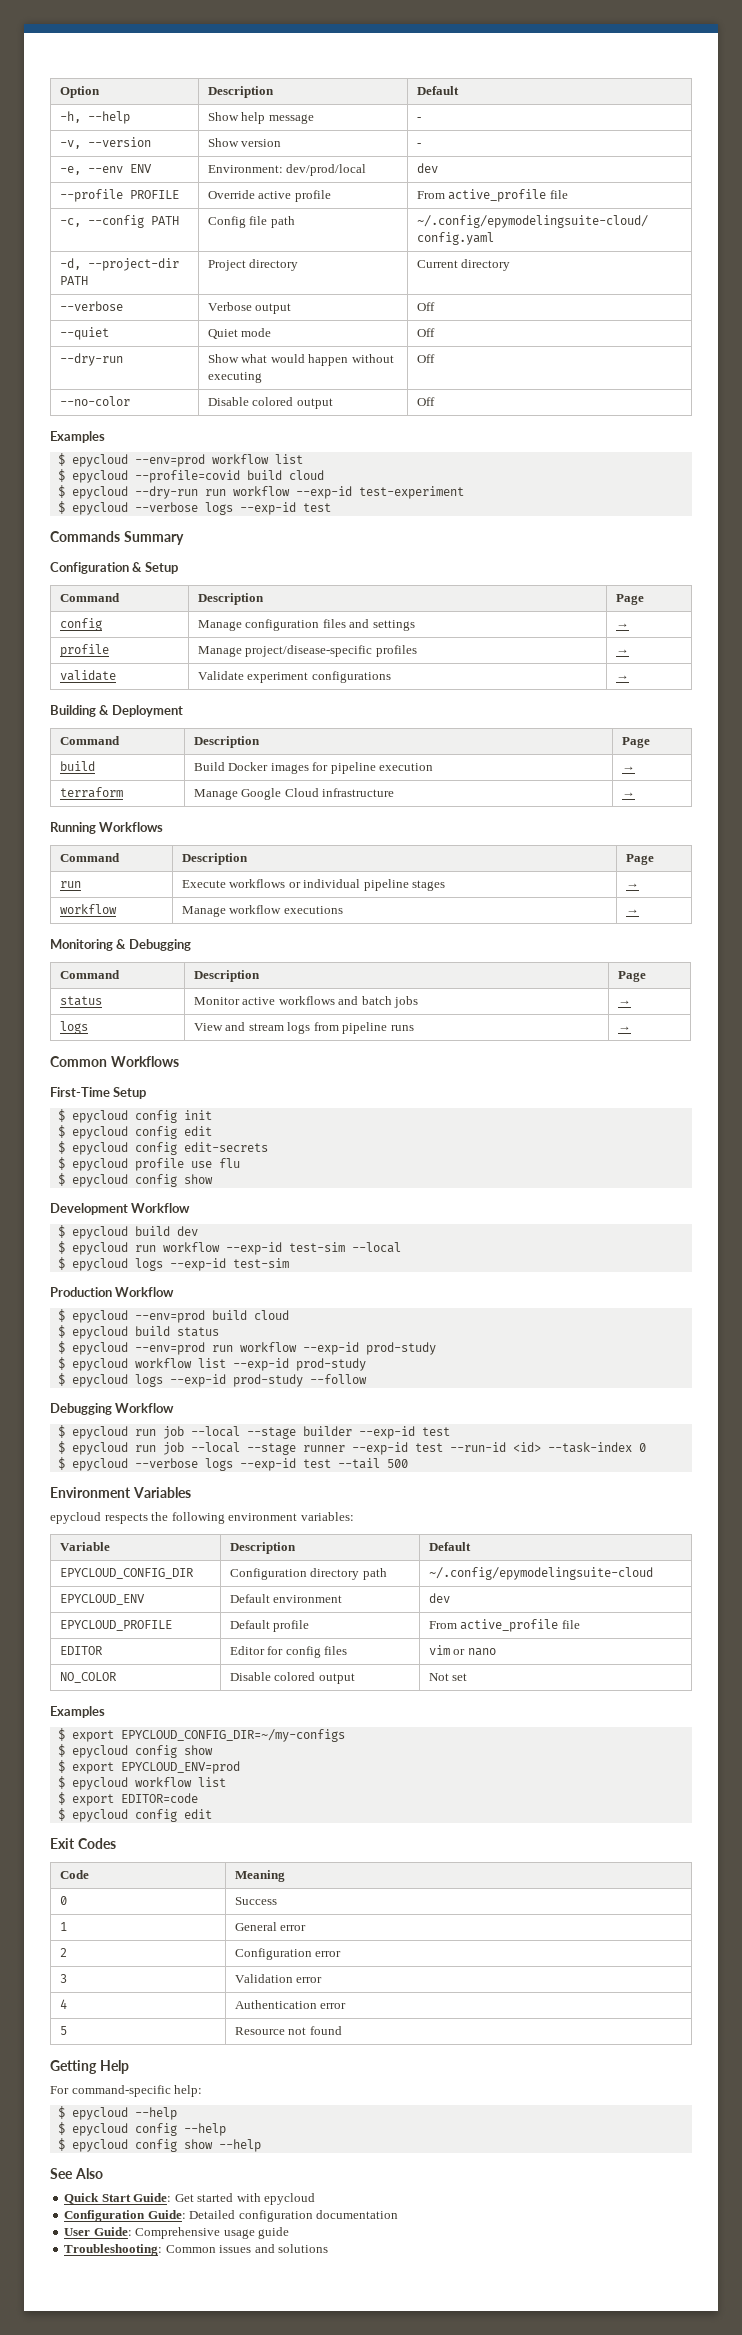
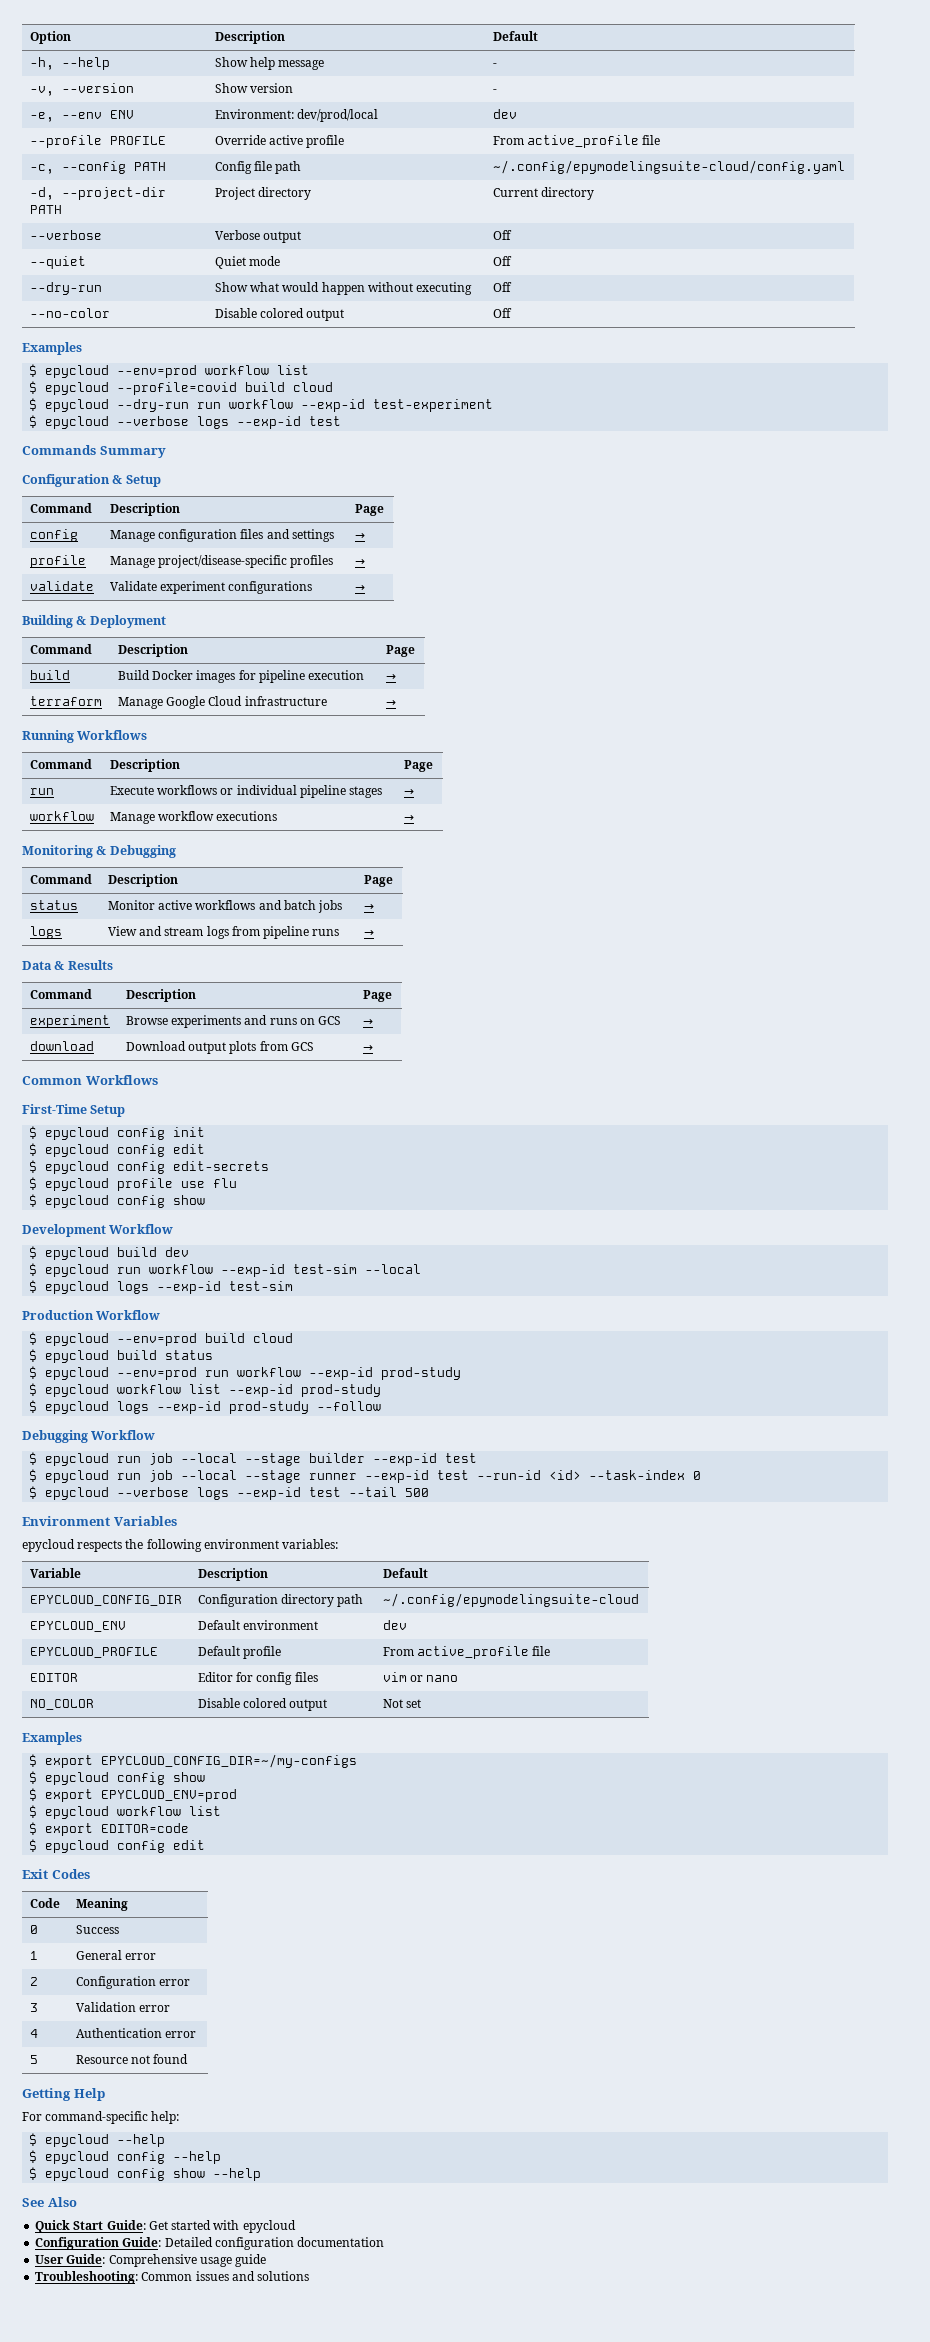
(631, 1028) none -> [22,960,113,970] [29,989,92,999] [125,989,196,1002] [362,990,392,1002] [29,1015,110,1028] [125,1015,342,1028] [362,1019,373,1025] [29,1041,94,1051] [125,1041,314,1054] [362,1045,373,1051] // Data & Results // Command | Description | Page // experiment | Browse experiments and runs on GCS | → // download | Download output plots from GCS | →

